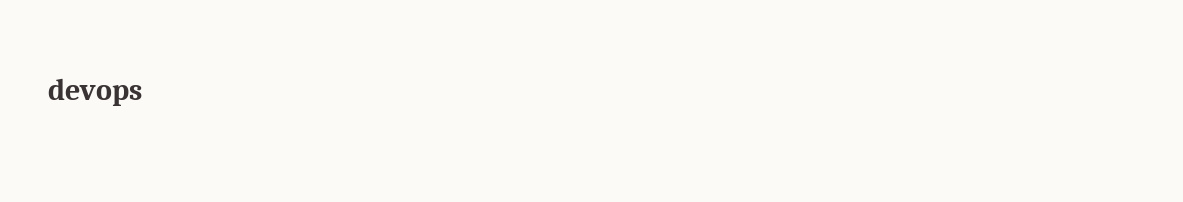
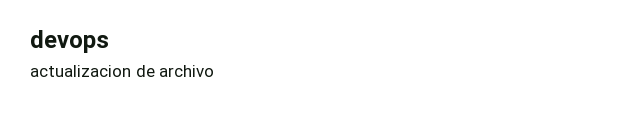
(142, 92) none -> [30,65,215,77] // actualizacion de archivo

